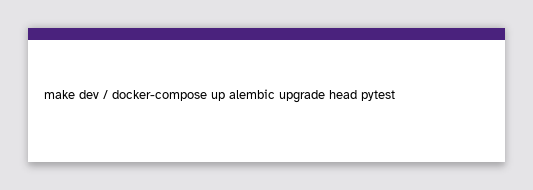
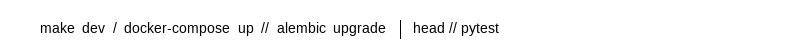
(225, 96) none -> [261,22,270,33] //
(357, 94) none -> [449,22,457,33] //

